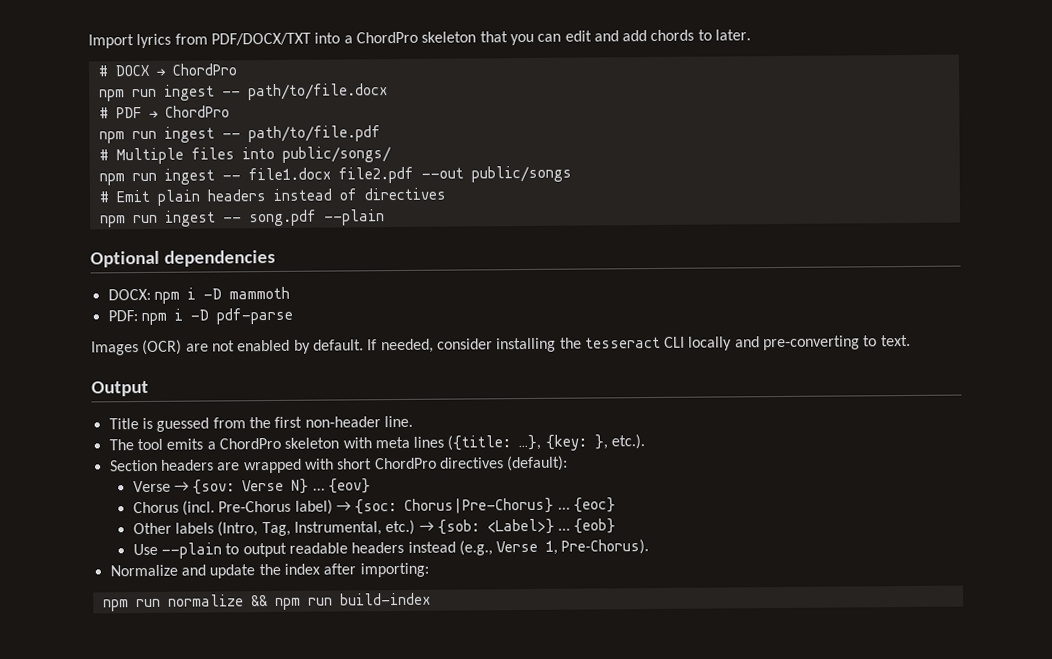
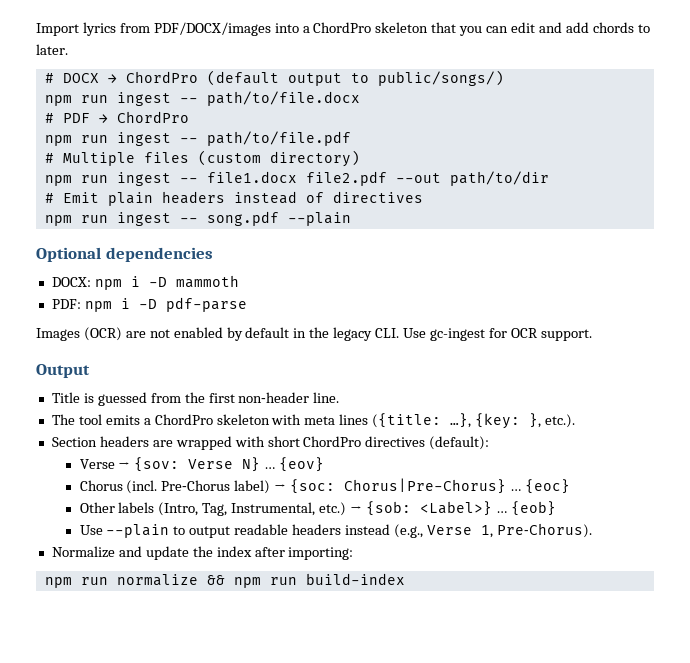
[210,32,311,46] PDF/DOCX/TXT -> [153,22,271,36] PDF/DOCX/images
(237, 69) none -> [206,70,504,86] (default output to public/songs/)
[241,146,391,163] into public/songs/ -> [197,150,360,167] (custom directory)
[470,165,572,183] public/songs -> [449,171,549,186] path/to/dir
[312,334,911,354] default. If needed, consider installing the tesseract CLI locally and pre‑converting to text. -> [245,327,592,341] default in the legacy CLI. Use gc-ingest for OCR support.

